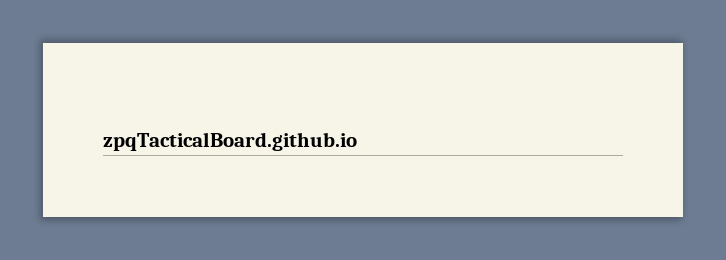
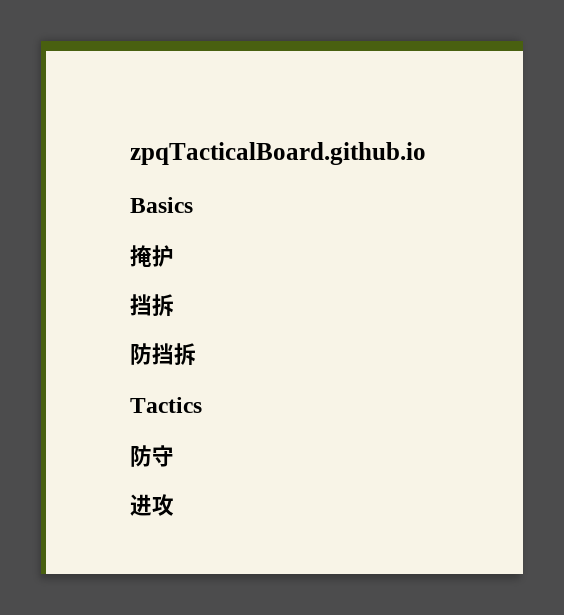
(357, 141) none -> [130,197,193,213] [130,245,174,267] [130,294,174,317] [130,343,196,366] [130,397,202,413] [130,445,174,467] [130,494,174,516] // Basics // 掩护 // 挡拆 // 防挡拆 // Tactics // 防守 // 进攻

